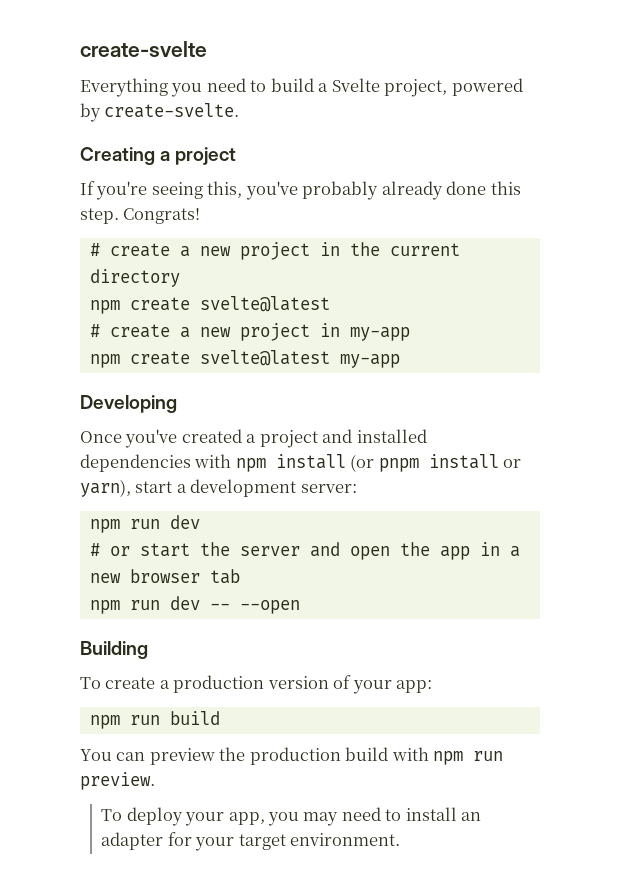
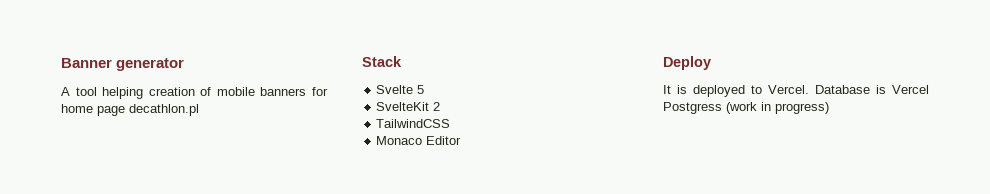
[80,41,207,57] [80,78,523,97] [80,103,240,122] [80,147,237,165] [80,181,521,200] [80,208,201,224] [89,242,460,260] [89,269,180,287] [89,296,330,314] [89,323,410,341] [89,350,400,368] [80,395,177,413] [80,429,427,448] [80,454,522,472] [80,479,357,497] [89,515,200,533] [89,542,520,560] [89,569,240,584] [89,596,300,614] [80,641,148,659] [80,675,433,694] [89,711,220,729] [80,747,504,765] [80,772,155,790] [101,807,482,826] [101,832,401,851] create-svelte // Everything you need to build a Svelte project, powered by create-svelte. // Creating a project // If you're seeing this, you've probably already done this step. Congrats! // # create a new project in the current directory // npm create svelte@latest // # create a new project in my-app // npm create svelte@latest my-app // Developing // Once you've created a project and installed dependencies with npm install (or pnpm install or yarn), start a development server: // npm run dev // # or start the server and open the app in a new browser tab // npm run dev -- --open // Building // To create a production version of your app: // npm run build // You can preview the production build with npm run preview. // To deploy your app, you may need to install an adapter for your target environment. -> [61,58,185,71] [61,87,329,99] [61,104,199,116] [362,56,402,67] [376,85,425,94] [376,102,441,111] [376,119,451,128] [376,136,462,145] [663,56,711,70] [663,85,929,97] [663,102,829,114] Banner generator // A tool helping creation of mobile banners for home page decathlon.pl // Stack // Svelte 5 // SvelteKit 2 // TailwindCSS // Monaco Editor // Deploy // It is deployed to Vercel. Database is Vercel Postgress (work in progress)

